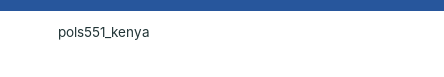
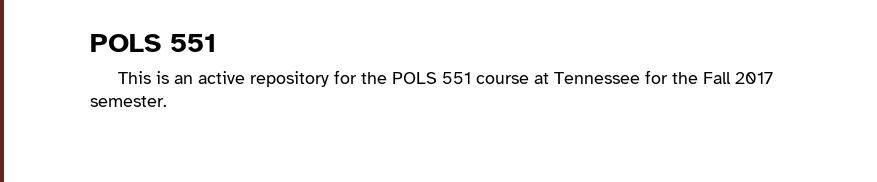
[58,27,150,40] pols551_kenya -> [90,34,217,52] [117,70,773,87] [90,96,167,107] POLS 551 // This is an active repository for the POLS 551 course at Tennessee for the Fall 2017 semester.

